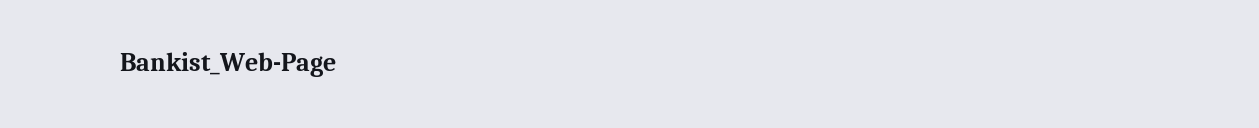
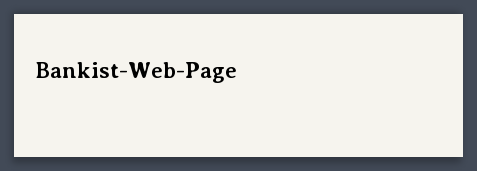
[120,52,336,77] Bankist_Web-Page -> [35,62,237,83] Bankist-Web-Page

